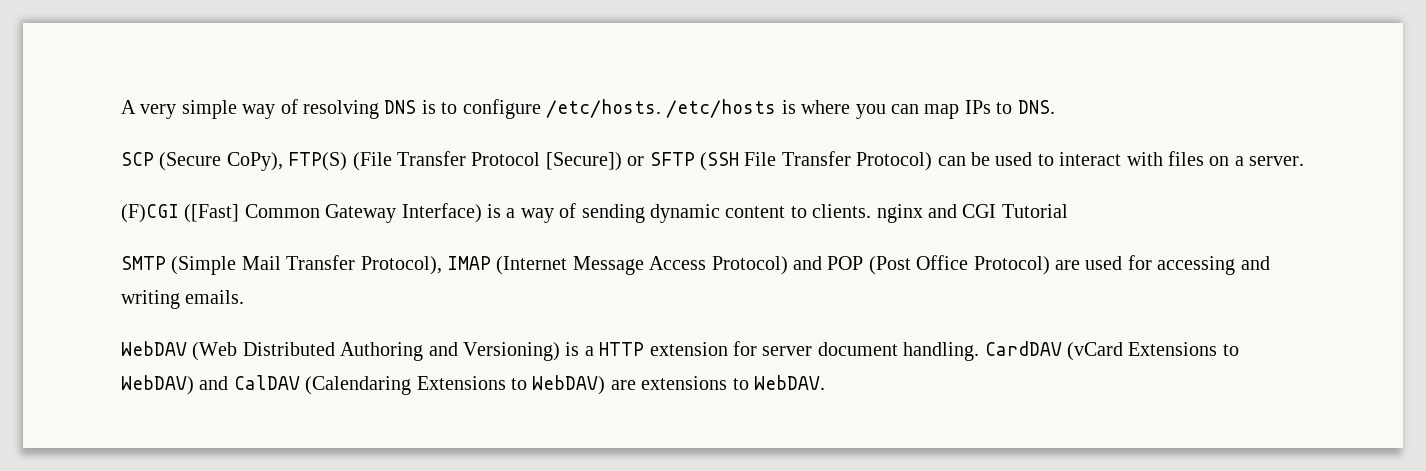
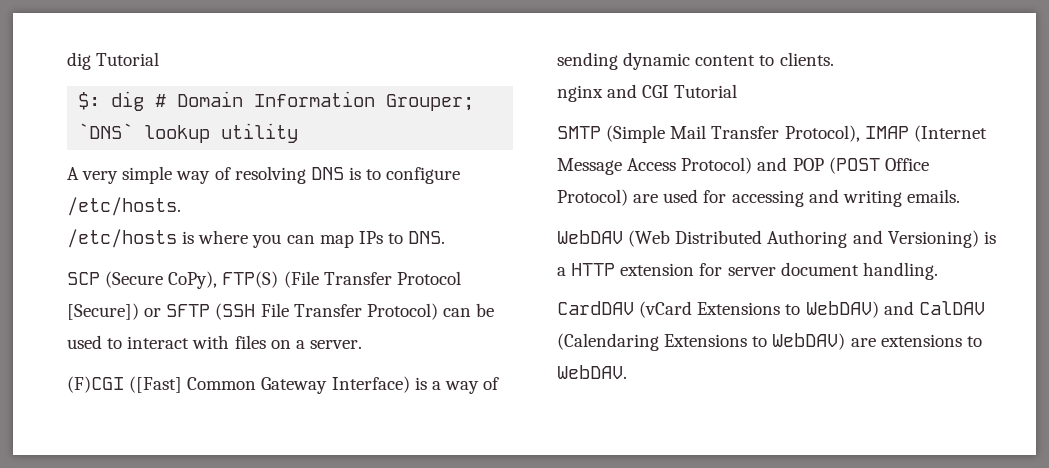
(121, 107) none -> [67,52,160,70] [78,91,475,111] [78,123,299,143] dig Tutorial // $: dig # Domain Information Grouper; `DNS` lookup utility //
(661, 108) none -> (181, 206) //
(872, 211) none -> (834, 59) //
[868,256,911,275] (Post -> [828,157,880,174] (POST
(980, 351) none -> (938, 271) //

